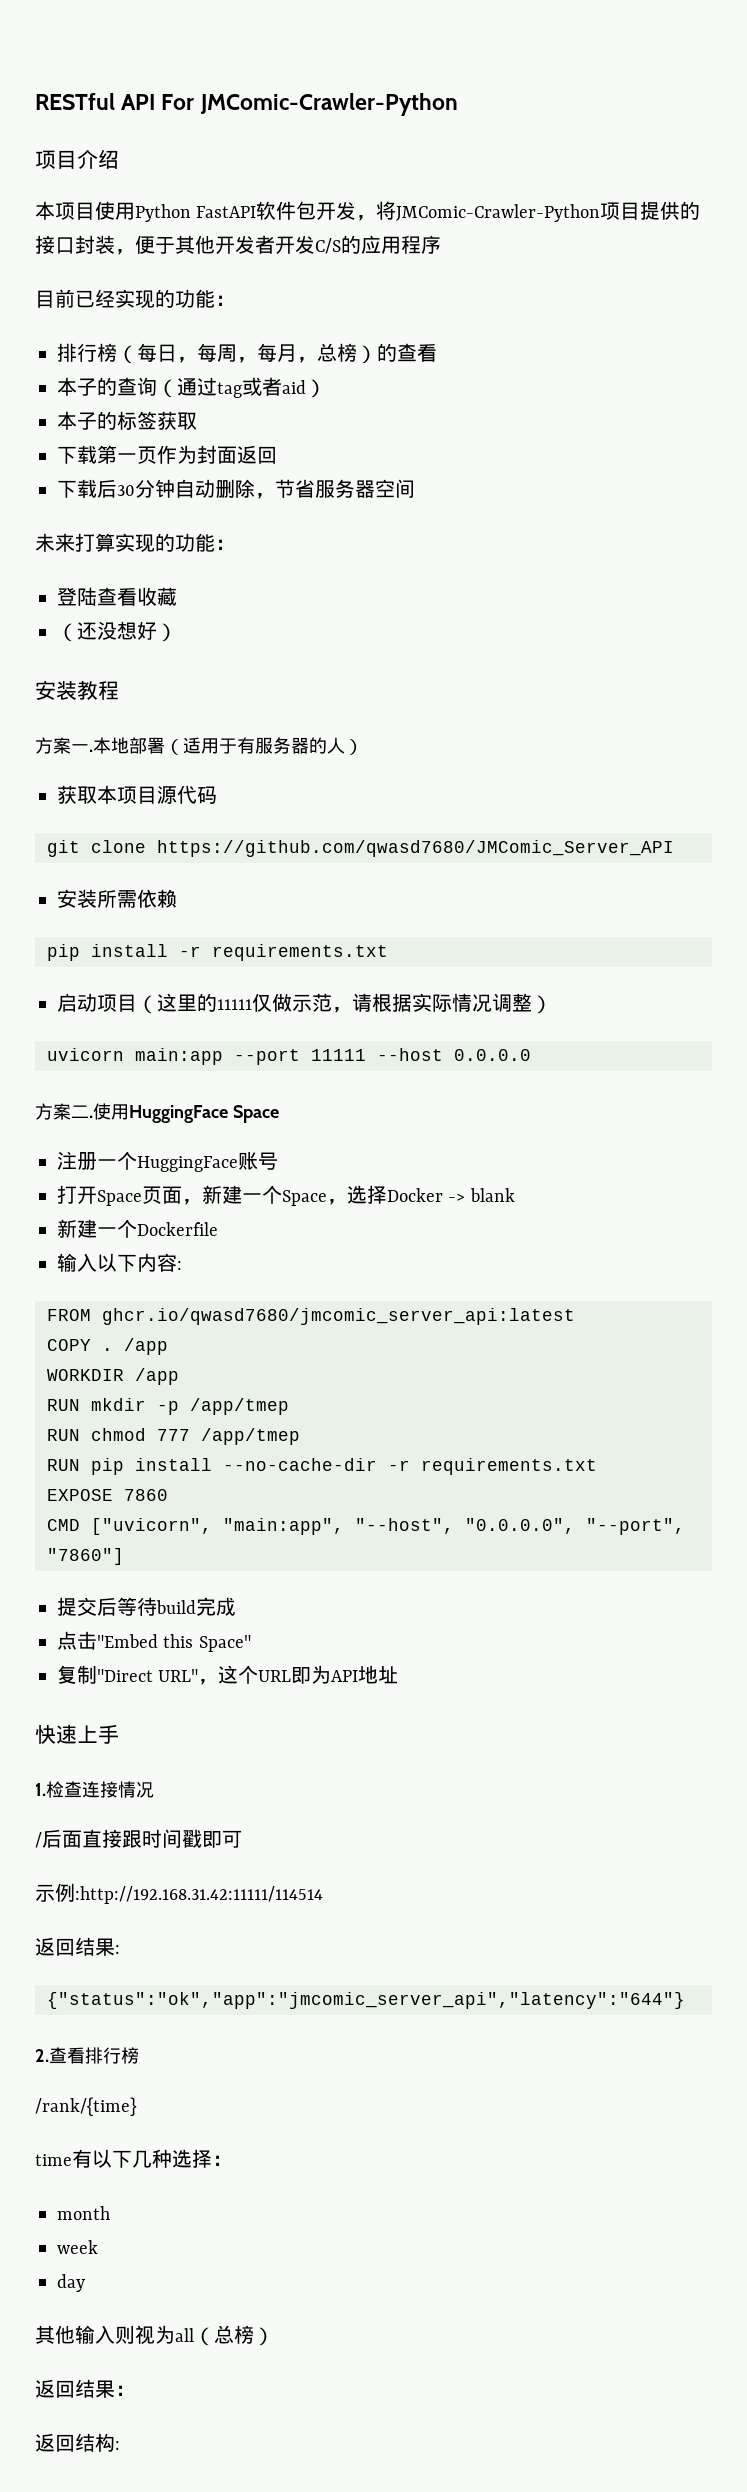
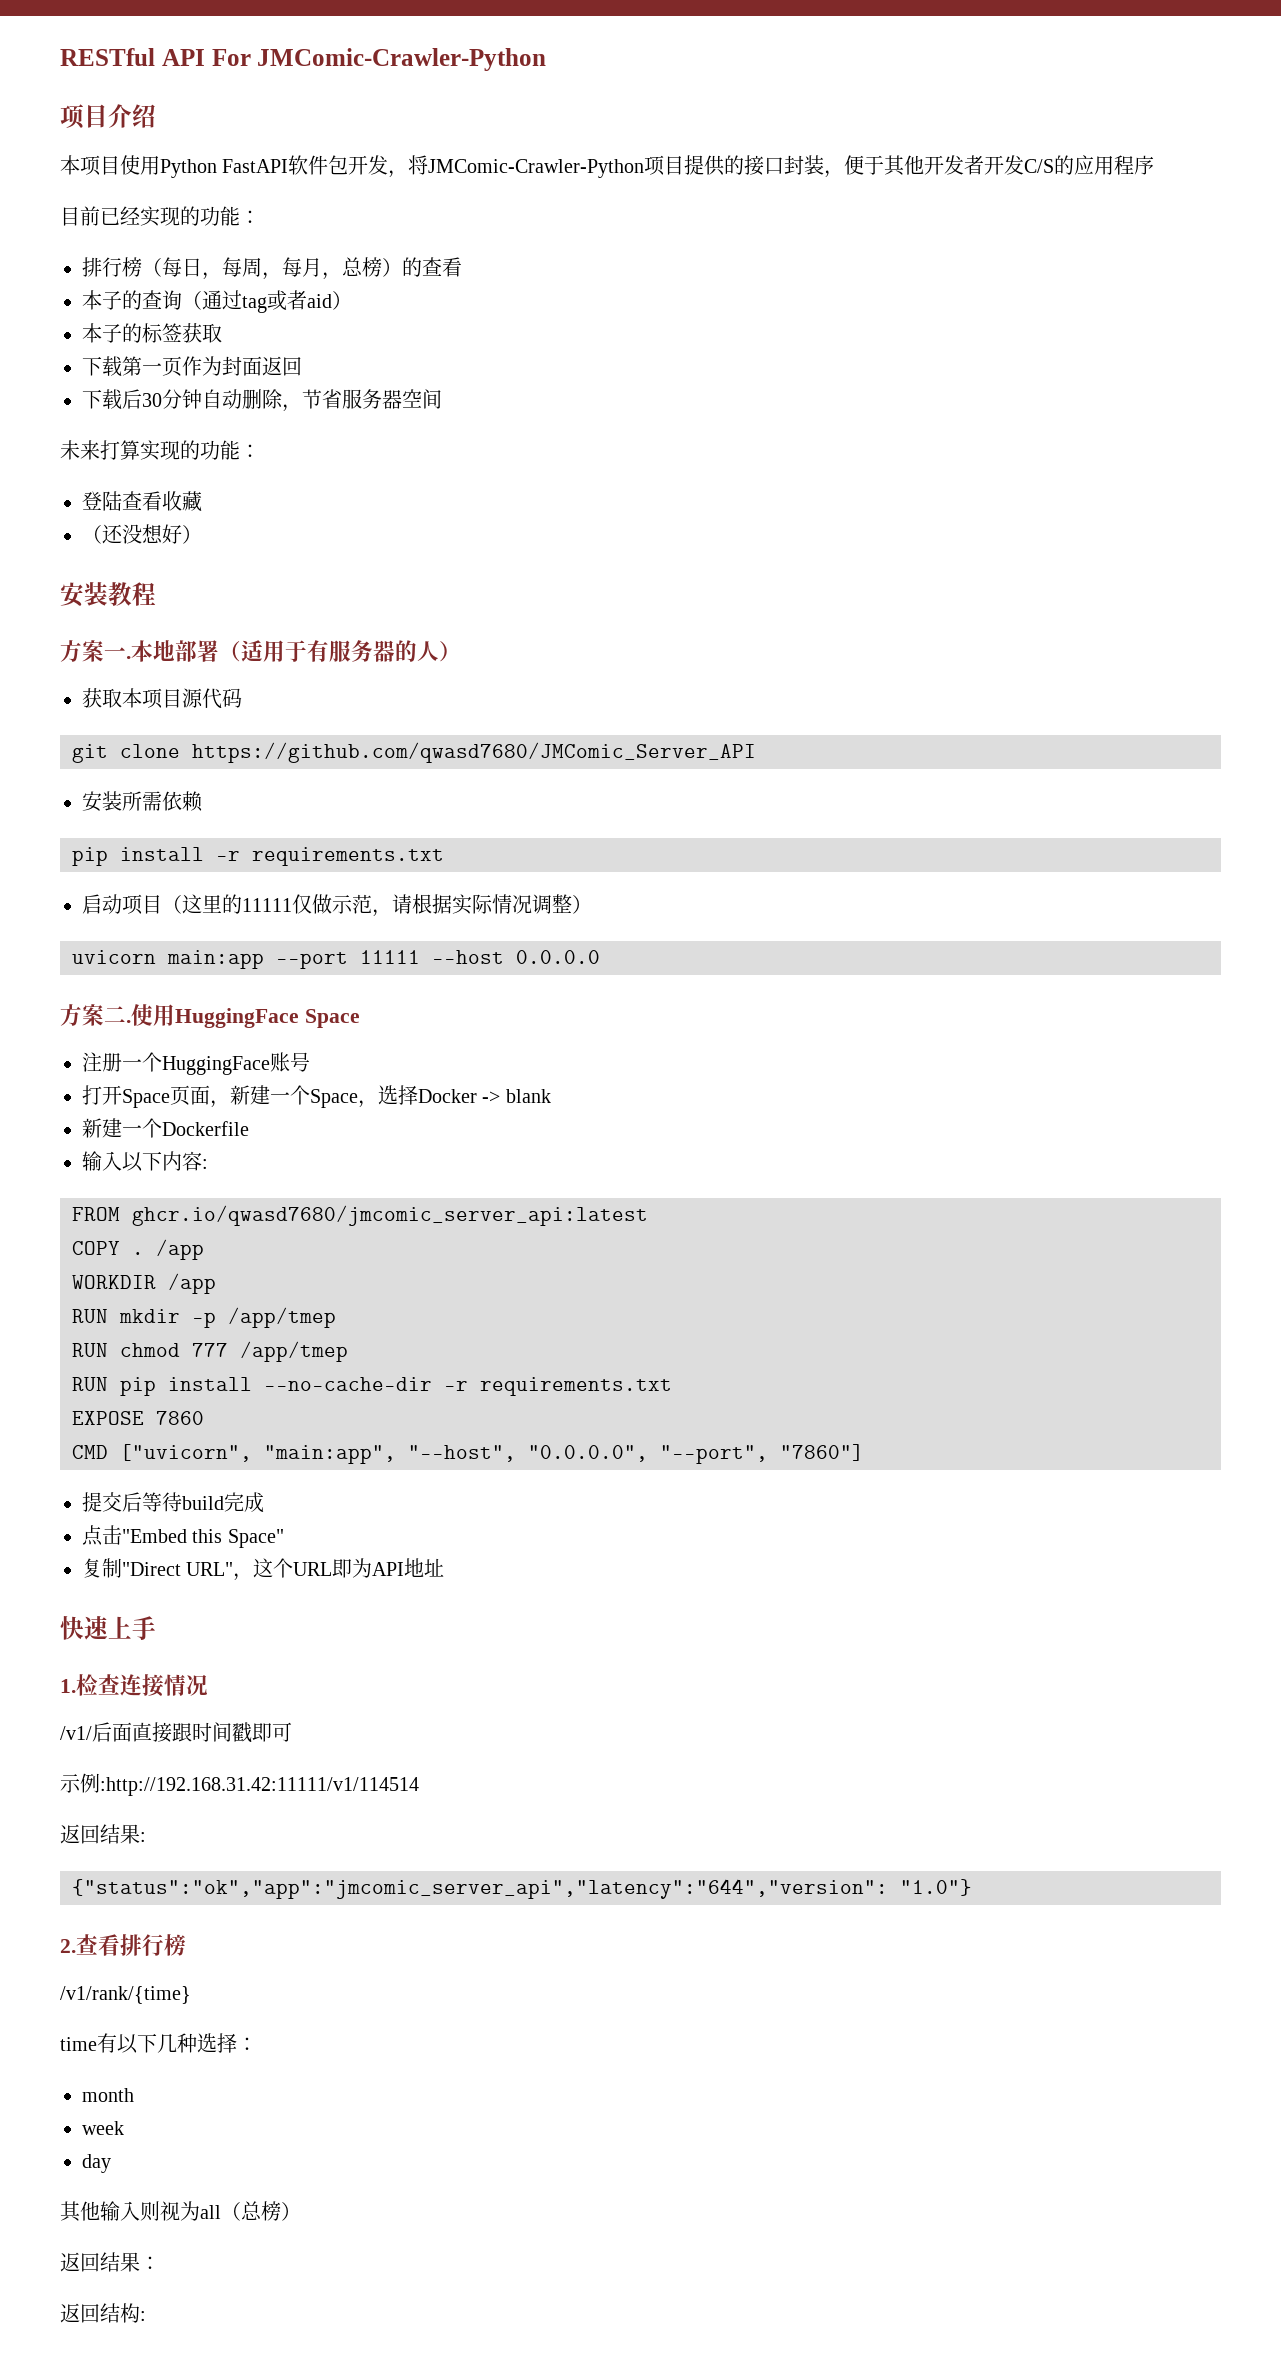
[35,1832,42,1848] / -> [60,1726,92,1740] /v1/
[75,1886,323,1904] [35,1937,120,1956] [47,1992,685,2009] :http://192.168.31.42:11111/114514 // 返回结果: // {"status":"ok","app":"jmcomic_server_api","latency":"644"} -> [100,1777,419,1796] [60,1824,146,1844] [72,1879,972,1899] :http://192.168.31.42:11111/v1/114514 // 返回结果: // {"status":"ok","app":"jmcomic_server_api","latency":"644","version": "1.0"}
[35,2097,137,2116] /rank/{time} -> [60,1986,191,2004] /v1/rank/{time}

